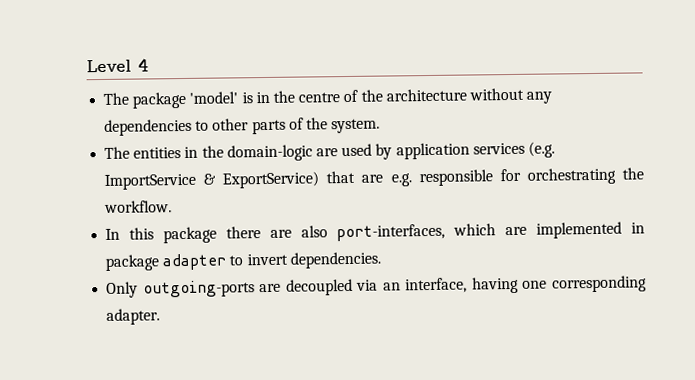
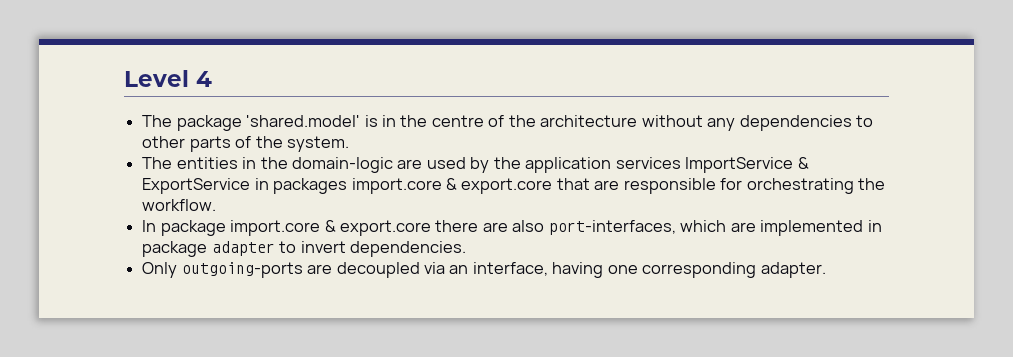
[189,91,239,104] 'model' -> [246,115,361,127] 'shared.model'
(393, 151) none -> [493,157,521,169] the
[527,141,555,158] (e.g. -> (681, 163) none
[222,171,320,189] ExportService) -> [142,178,553,194] ExportService in packages import.core & export.core
[390,173,412,187] e.g. -> (620, 185) none
[128,226,217,244] this package -> [160,220,431,236] package import.core & export.core

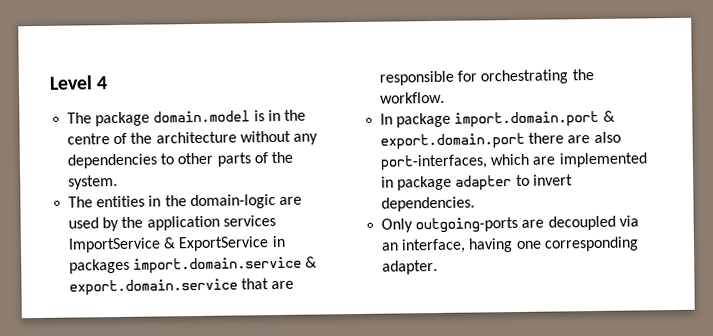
[246,115,361,127] 'shared.model' -> [153,110,251,123] domain.model
[351,178,553,194] import.core & export.core -> [133,256,318,274] [69,278,239,296] import.domain.service & export.domain.service
[230,220,431,236] import.core & export.core -> [454,110,615,128] [380,132,526,150] import.domain.port & export.domain.port

